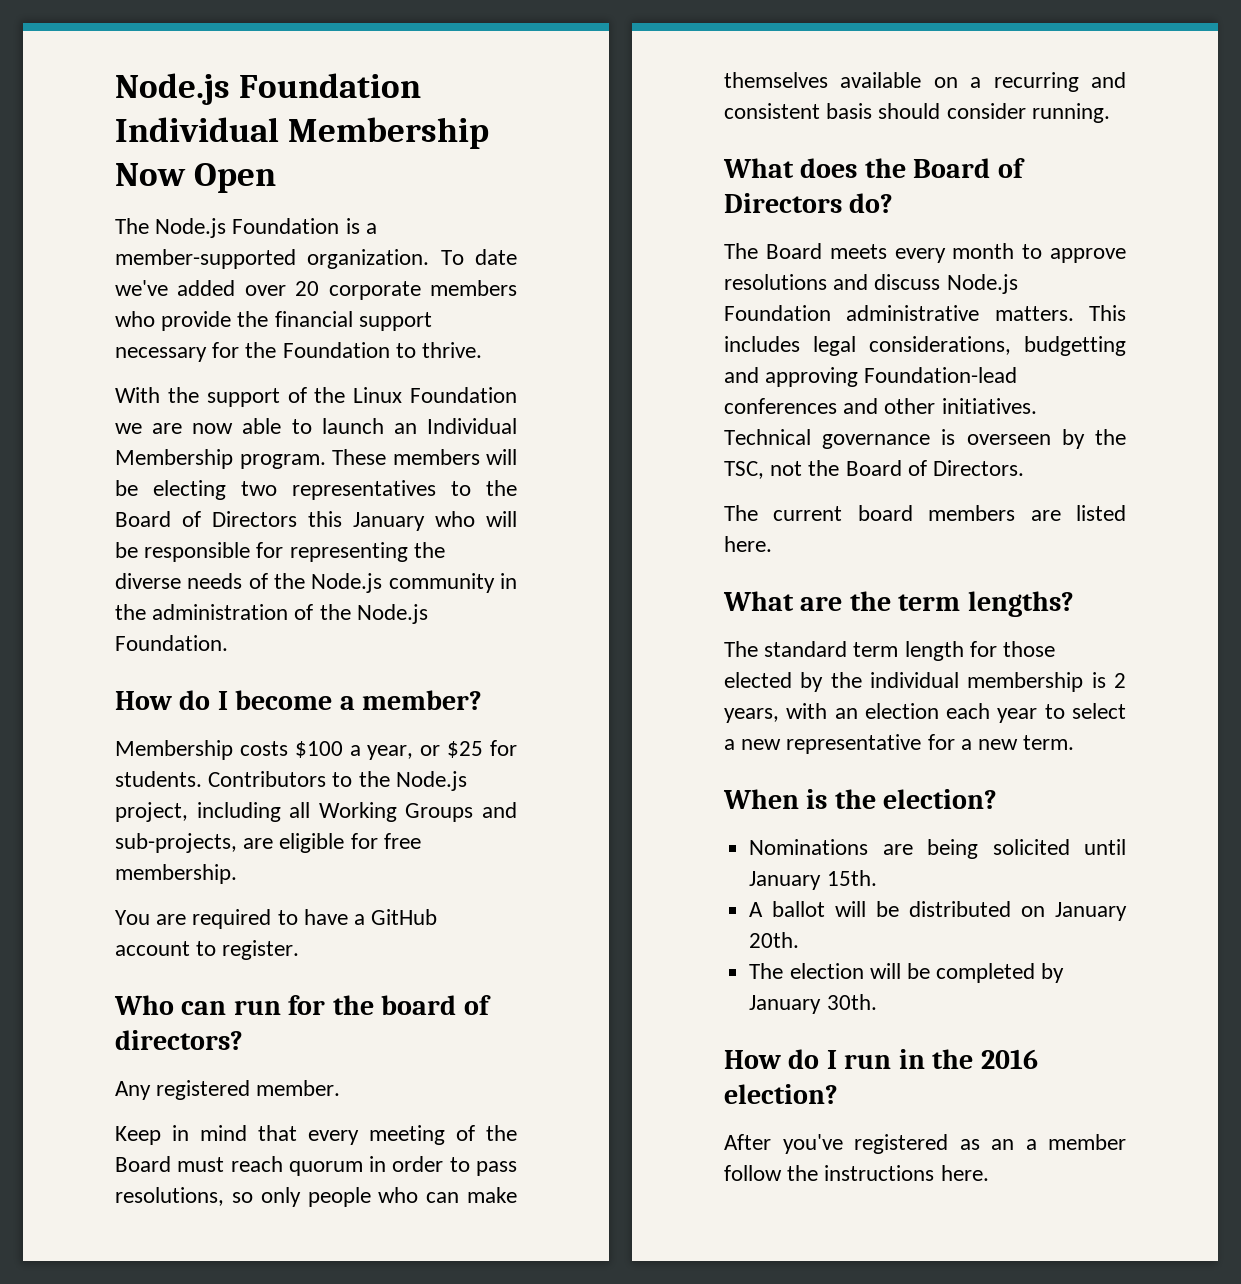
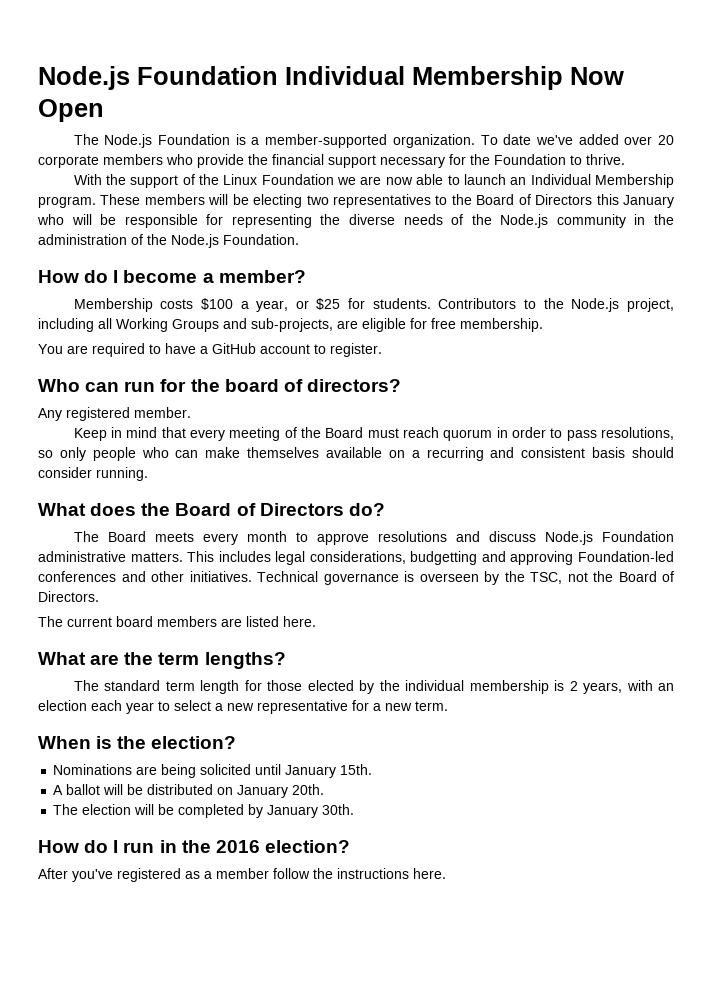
[864,367,1018,383] Foundation-lead -> [577,551,674,562] Foundation-led
[991,1139,1014,1150] an -> (200, 875) none

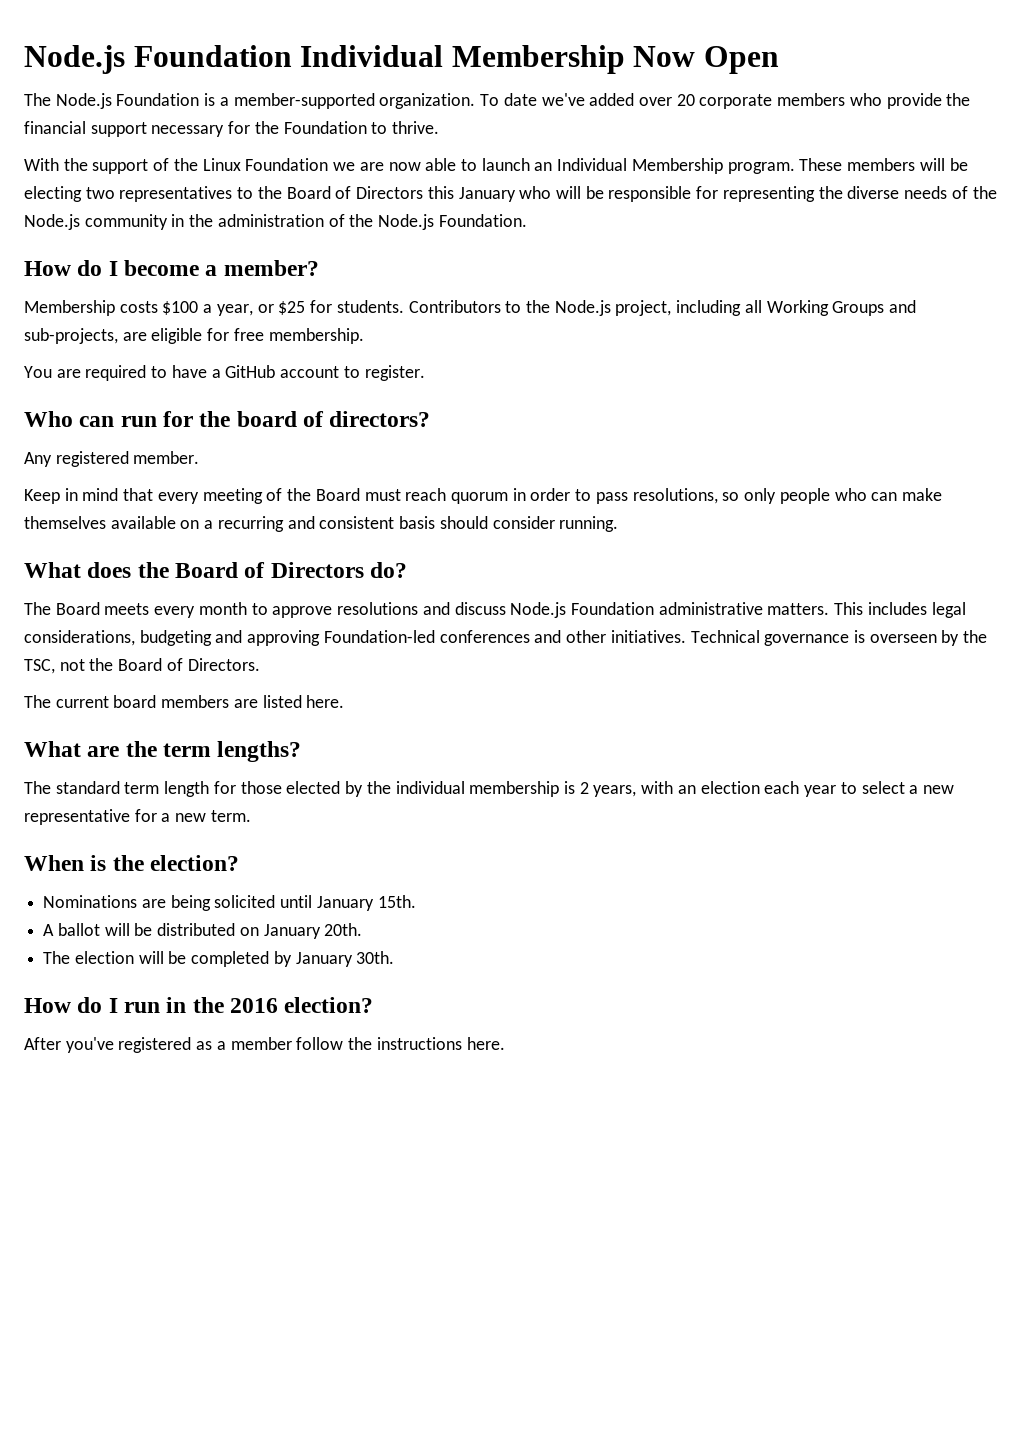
[410,551,478,565] budgetting -> [139,630,212,646] budgeting

